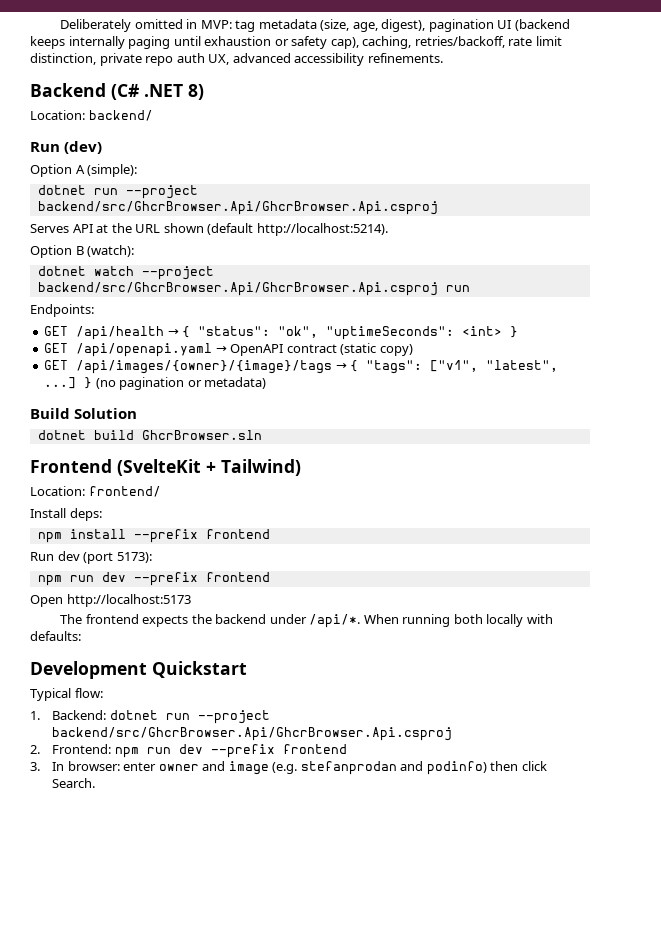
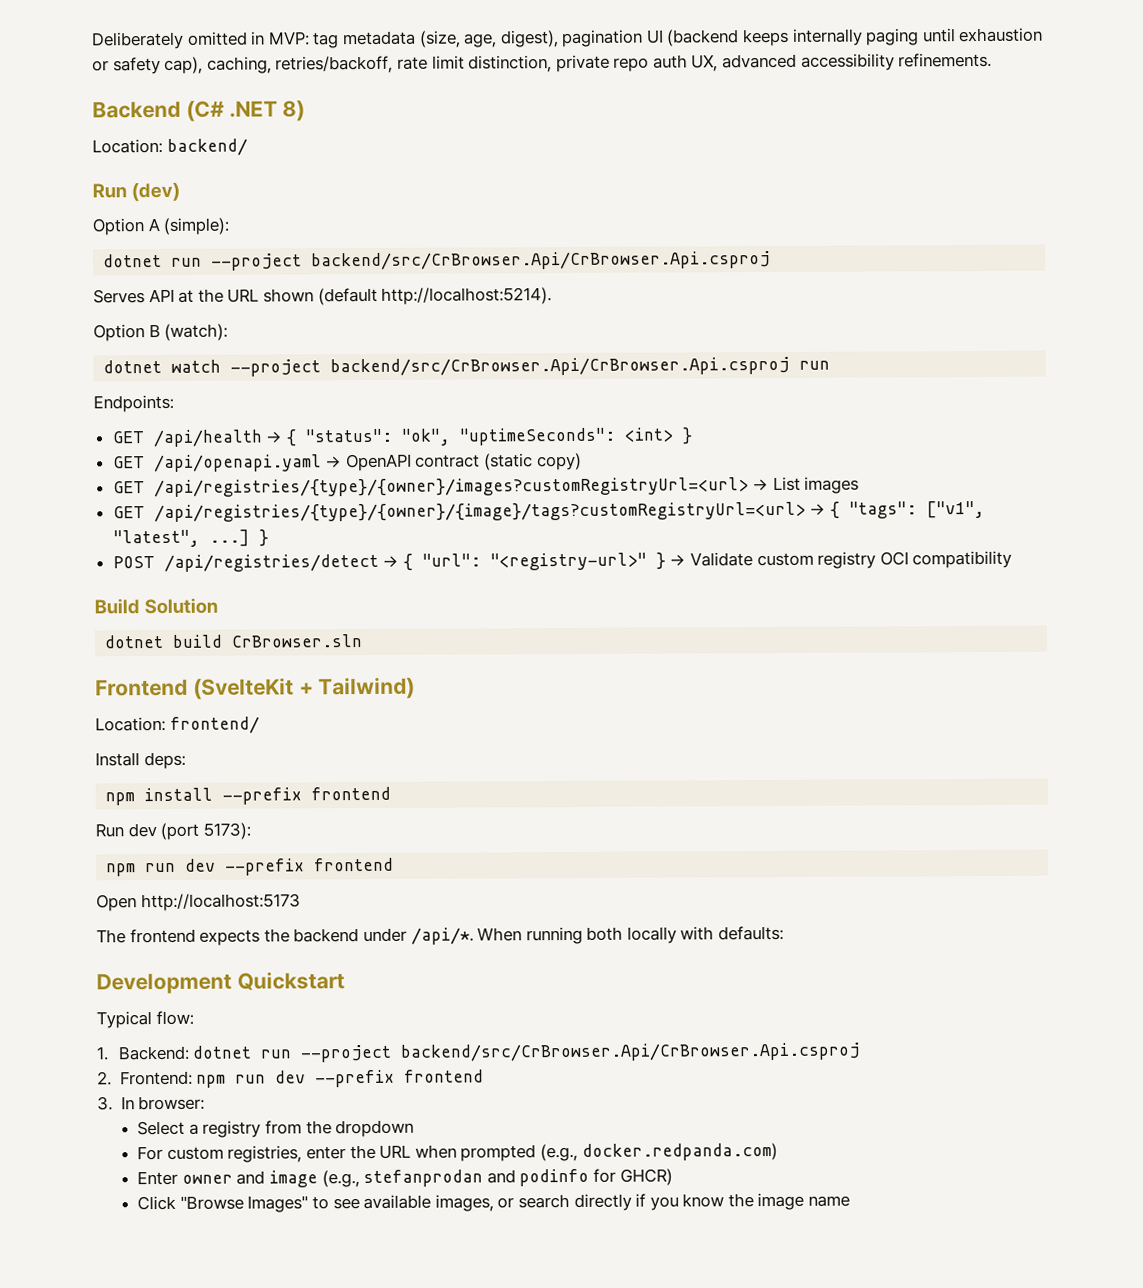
[37,201,438,215] backend/src/GhcrBrowser.Api/GhcrBrowser.Api.csproj -> [311,251,772,271] backend/src/CrBrowser.Api/CrBrowser.Api.csproj
[37,282,438,296] backend/src/GhcrBrowser.Api/GhcrBrowser.Api.csproj -> [330,356,791,377] backend/src/CrBrowser.Api/CrBrowser.Api.csproj
[76,360,333,374] /api/images/{owner}/{image}/tags -> [153,476,860,498] [112,501,806,523] /api/registries/{type}/{owner}/images?customRegistryUrl=<url> → List images // GET /api/registries/{type}/{owner}/{image}/tags?customRegistryUrl=<url>
[95,377,267,390] (no pagination or metadata) -> [112,550,1013,572] // POST /api/registries/detect → { "url": "<registry-url>" } → Validate custom registry OCI compatibility
[141,430,262,440] GhcrBrowser.sln -> [231,634,364,648] CrBrowser.sln
[52,727,453,741] backend/src/GhcrBrowser.Api/GhcrBrowser.Api.csproj -> [400,1042,862,1062] backend/src/CrBrowser.Api/CrBrowser.Api.csproj
[123,762,157,771] enter -> [137,1119,415,1138] [137,1142,778,1163] [137,1170,179,1186] // Select a registry from the dropdown // For custom registries, enter the URL when prompted (e.g., docker.redpanda.com) // Enter
[272,762,298,774] (e.g. -> [321,1170,360,1188] (e.g.,
[426,761,547,775] [52,778,96,788] podinfo) then click Search. -> [519,1168,673,1187] [137,1192,851,1213] podinfo for GHCR) // Click "Browse Images" to see available images, or search directly if you know the image name

